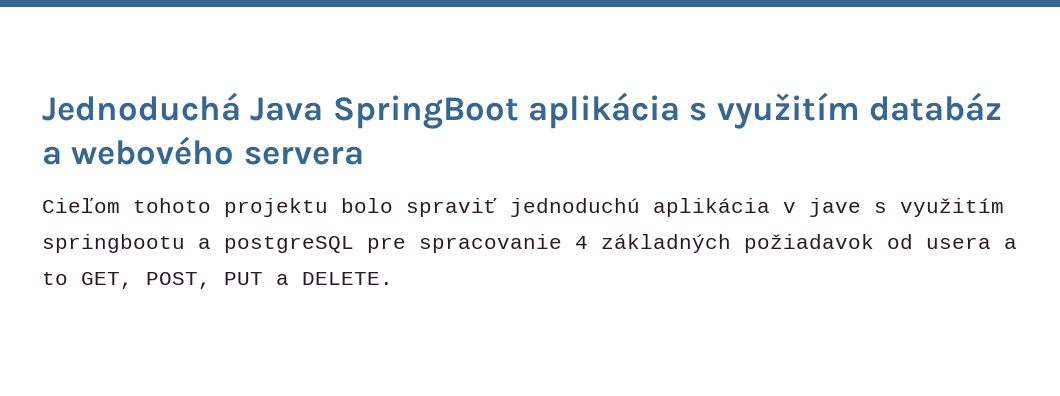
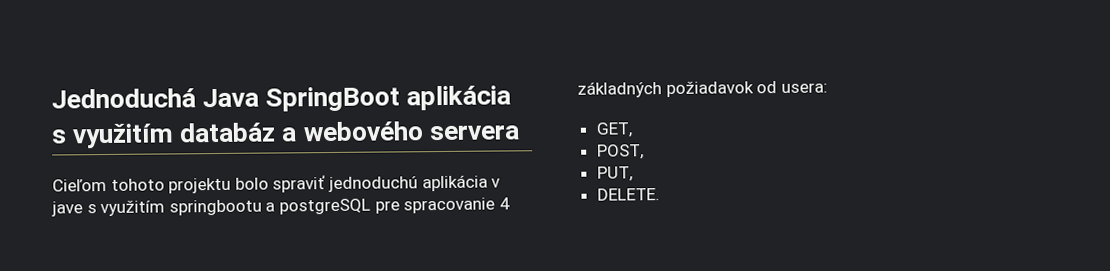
[926,237,1017,249] [42,272,68,285] usera a to -> [780,82,828,93] usera: //
(133, 280) none -> (633, 130) //
[224,272,289,285] PUT a -> [596,166,633,182] // PUT, //

